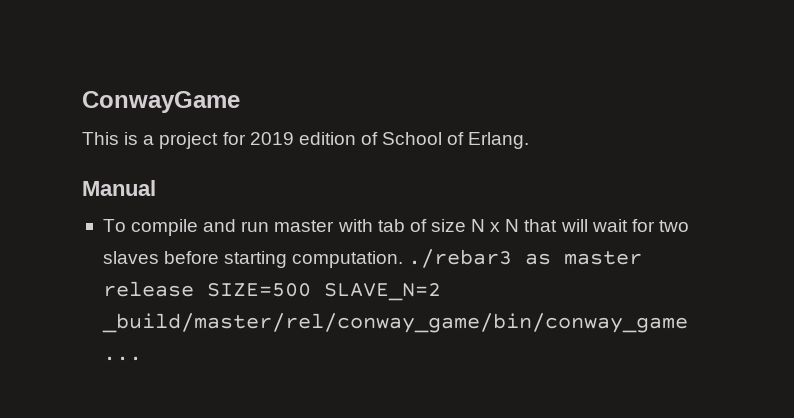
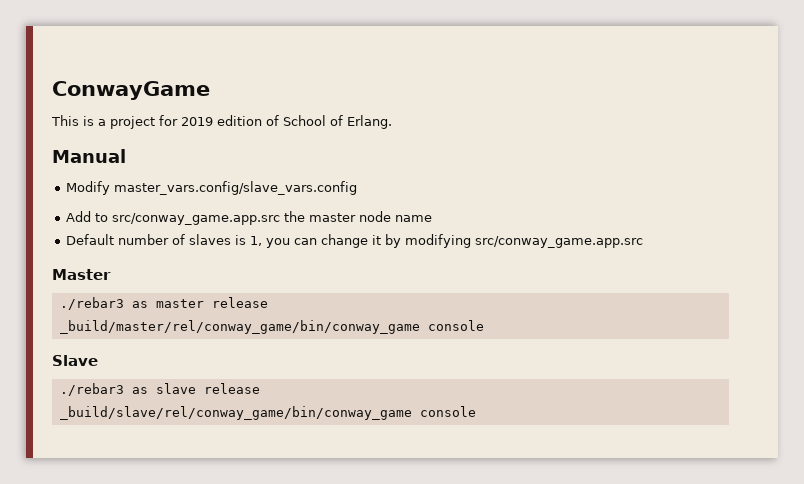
[102,219,689,236] [102,249,643,268] [102,281,441,301] [101,313,688,333] [102,356,142,361] To compile and run master with tab of size N x N that will wait for two slaves before starting computation. ./rebar3 as master release SIZE=500 SLAVE_N=2 _build/master/rel/conway_game/bin/conway_game ... -> [66,181,358,195] [66,211,433,225] [66,234,644,248] [52,269,111,280] [59,297,268,310] [59,320,484,334] [52,355,98,366] [59,383,260,396] [59,406,476,420] Modify master_vars.config/slave_vars.config // Add to src/conway_game.app.src the master node name // Default number of slaves is 1, you can change it by modifying src/conway_game.app.src // Master // ./rebar3 as master release // _build/master/rel/conway_game/bin/conway_game console // Slave // ./rebar3 as slave release // _build/slave/rel/conway_game/bin/conway_game console

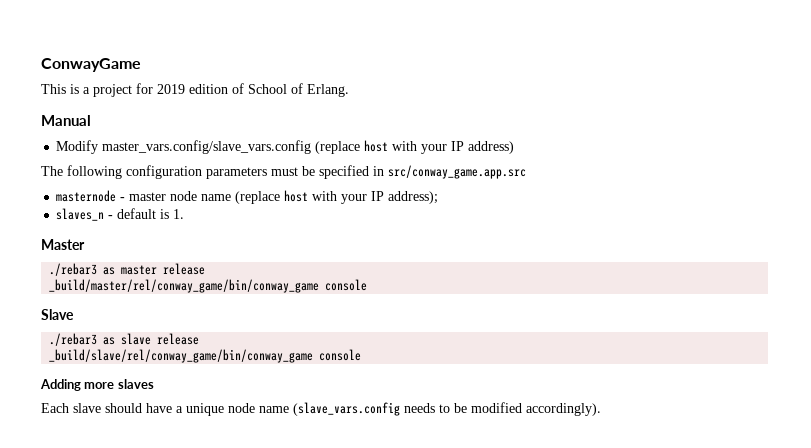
[66,211,306,225] // Add to src/conway_game.app.src the -> [315,140,515,154] [41,165,526,179] [56,190,126,202] (replace host with your IP address) // The following configuration parameters must be specified in src/conway_game.app.src // masternode -
[66,234,644,248] // Default number of slaves is 1, you can change it by modifying src/conway_game.app.src -> [235,190,439,204] [56,208,185,221] (replace host with your IP address); // slaves_n - default is 1.
(476, 411) none -> [40,379,154,391] [41,402,601,416] // Adding more slaves // Each slave should have a unique node name (slave_vars.config needs to be modified accordingly).

